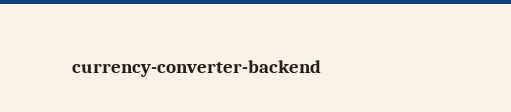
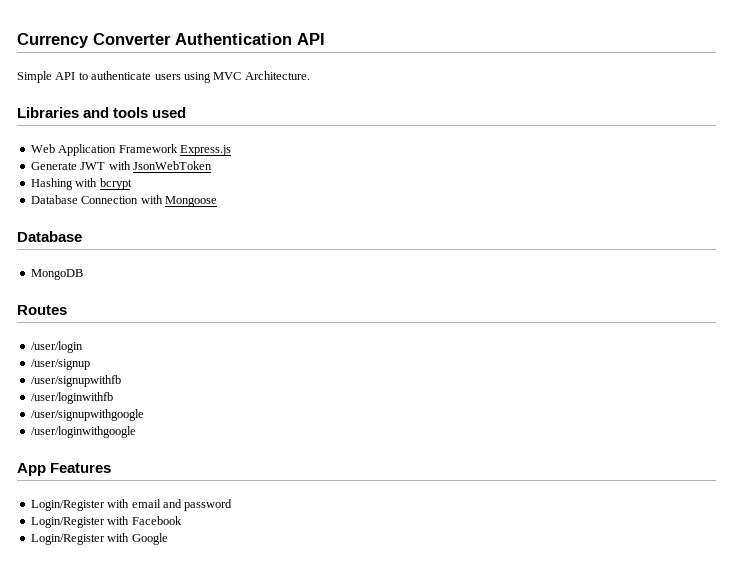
[72,60,321,77] currency-converter-backend -> [17,33,325,48] [17,71,310,83] [17,107,187,118] [30,144,231,156] [30,161,212,170] [30,178,132,190] [30,195,217,207] [17,231,82,242] [30,269,83,280] [17,305,67,315] [30,341,83,353] [30,359,90,370] [30,375,121,387] [30,392,113,404] [30,409,144,421] [30,426,136,438] [17,463,112,476] [30,499,233,511] [30,516,182,528] [30,533,168,545] Currency Converter Authentication API // Simple API to authenticate users using MVC Architecture. // Libraries and tools used // Web Application Framework Express.js // Generate JWT with JsonWebToken // Hashing with bcrypt // Database Connection with Mongoose // Database // MongoDB // Routes // /user/login // /user/signup // /user/signupwithfb // /user/loginwithfb // /user/signupwithgoogle // /user/loginwithgoogle // App Features // Login/Register with email and password // Login/Register with Facebook // Login/Register with Google

